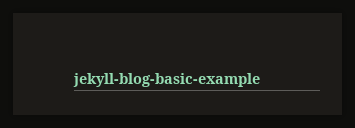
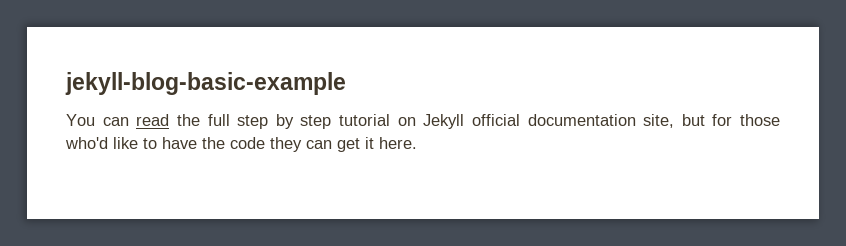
(260, 80) none -> [66,114,780,129] [65,137,417,152] // You can read the full step by step tutorial on Jekyll official documentation site, but for those who'd like to have the code they can get it here.

